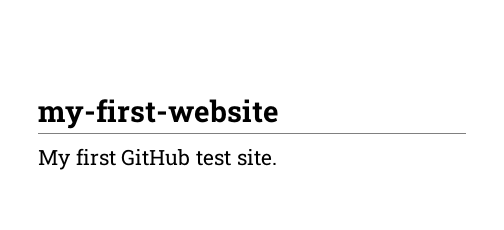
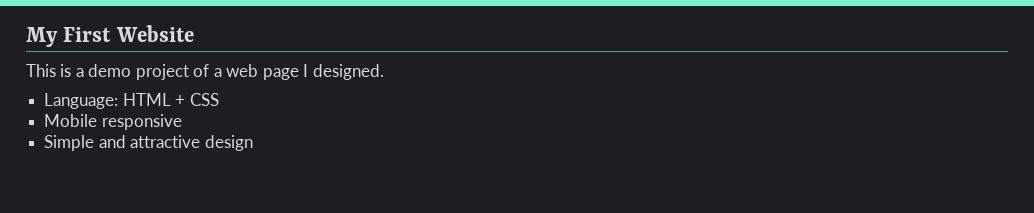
[38,99,279,129] [38,148,277,170] my-first-website // My first GitHub test site. -> [26,25,194,47] [26,64,384,80] [44,93,219,109] [44,114,182,130] [44,135,253,151] My First Website // This is a demo project of a web page I designed. // Language: HTML + CSS // Mobile responsive // Simple and attractive design

